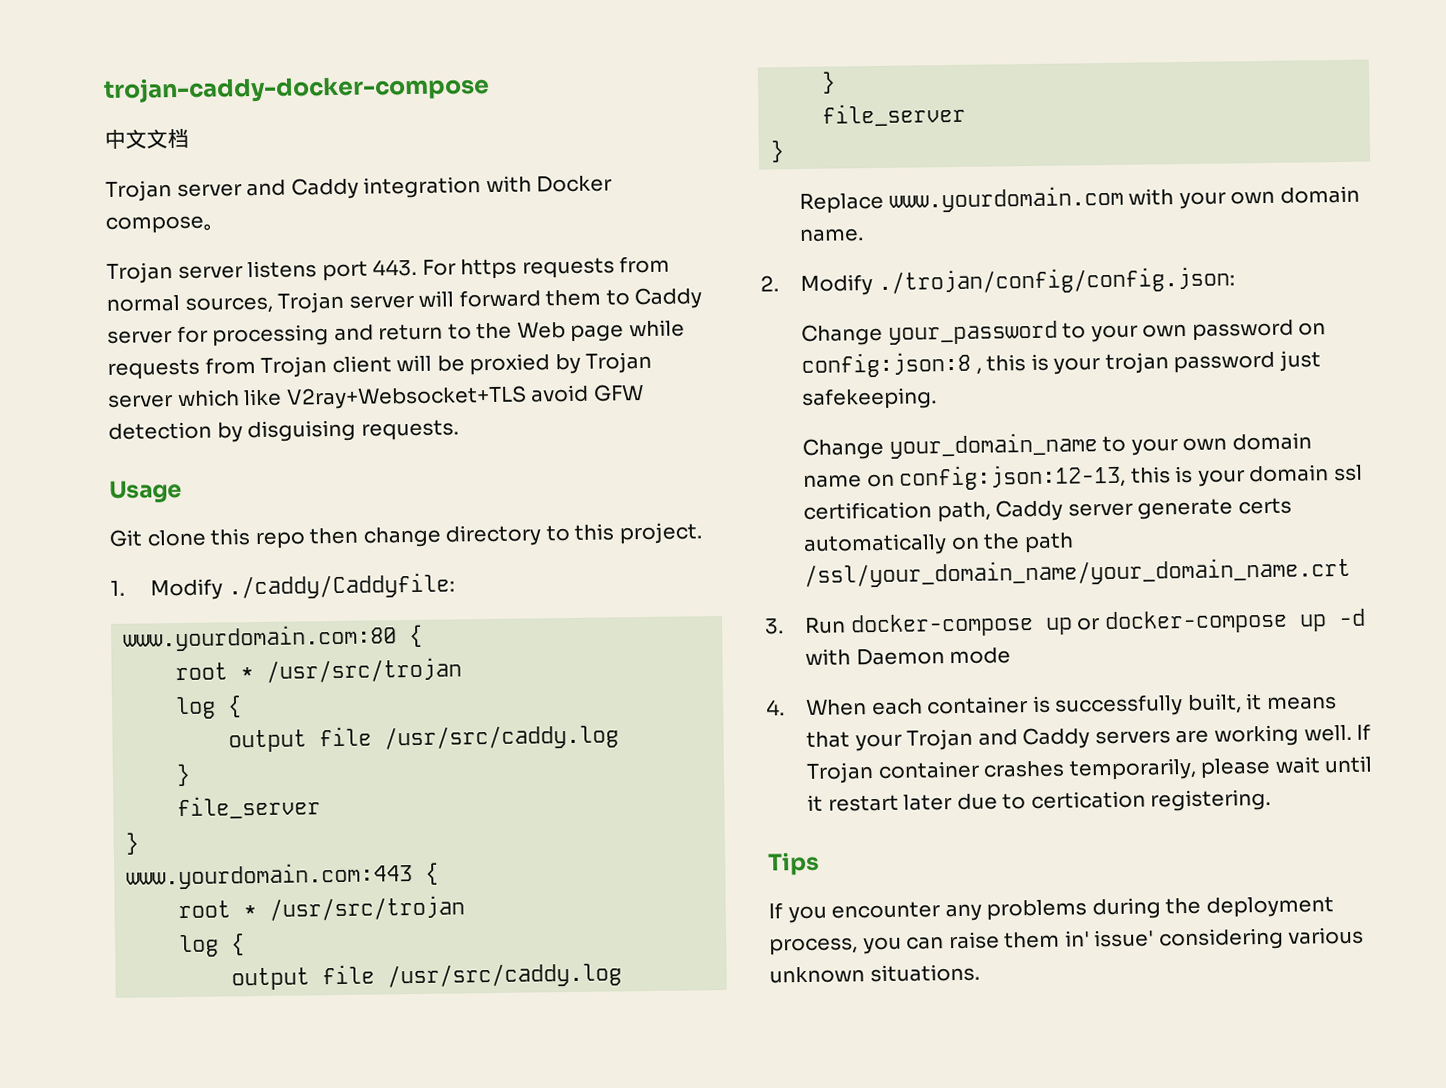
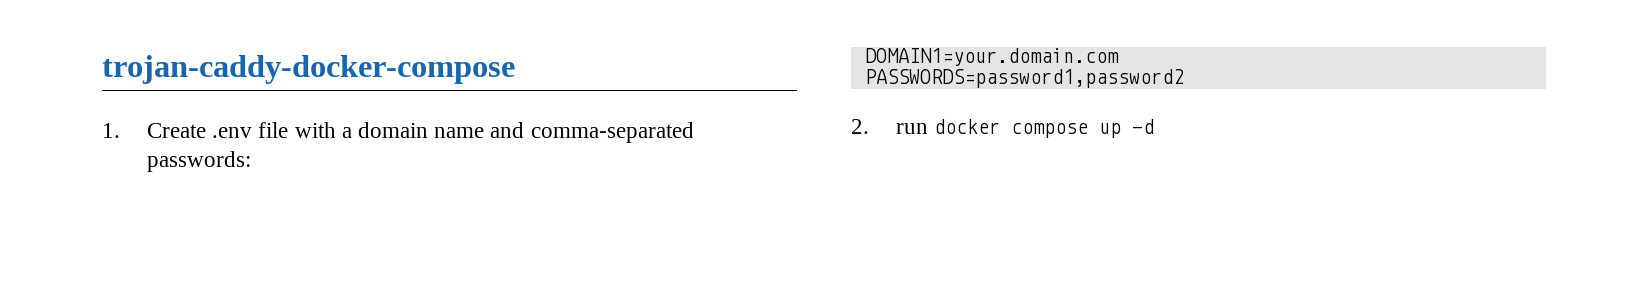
[104,128,189,150] [105,174,613,202] [105,215,225,234] [106,255,671,284] [106,287,703,314] [107,319,685,347] [107,351,653,380] [108,384,644,410] [108,419,459,443] [109,479,182,503] [109,522,702,550] [110,572,455,601] [123,624,424,652] [175,657,463,683] [175,695,243,720] [228,724,620,753] [176,763,192,787] [177,795,322,820] [125,832,140,855] [126,862,440,890] [178,895,466,921] [179,933,246,958] [231,962,623,991] [821,71,837,94] [822,102,967,127] [770,140,786,163] [799,185,1360,214] [799,228,865,242] [760,266,1235,296] [801,319,1327,346] [801,350,1322,378] [802,387,938,410] [802,432,1312,460] [803,463,1364,491] [803,497,1292,523] [803,532,1074,556] [804,556,1352,588] [764,608,1366,638] [805,647,1012,666] [766,693,1338,717] [806,723,1372,752] [806,755,1374,784] [807,788,1272,812] [767,851,820,876] [768,896,1334,924] [769,926,1365,956] [769,963,980,984] 中文文档 // Trojan server and Caddy integration with Docker compose。 // Trojan server listens port 443. For https requests from normal sources, Trojan server will forward them to Caddy server for processing and return to the Web page while requests from Trojan client will be proxied by Trojan server which like V2ray+Websocket+TLS avoid GFW detection by disguising requests. // Usage // Git clone this repo then change directory to this project. // 1. Modify ./caddy/Caddyfile: // www.yourdomain.com:80 { // root * /usr/src/trojan // log { // output file /usr/src/caddy.log // } // file_server // } // www.yourdomain.com:443 { // root * /usr/src/trojan // log { // output file /usr/src/caddy.log // } // file_server // } // Replace www.yourdomain.com with your own domain name. // 2. Modify ./trojan/config/config.json: // Change your_password to your own password on config:json:8 , this is your trojan password just safekeeping. // Change your_domain_name to your own domain name on config:json:12-13, this is your domain ssl certification path, Caddy server generate certs automatically on the path /ssl/your_domain_name/your_domain_name.crt // 3. Run docker-compose up or docker-compose up -d with Daemon mode // 4. When each container is successfully built, it means that your Trojan and Caddy servers are working well. If Trojan container crashes temporarily, please wait until it restart later due to certication registering. // Tips // If you encounter any problems during the deployment process, you can raise them in' issue' considering various unknown situations. -> [102,122,694,143] [146,151,251,172] [864,48,1119,66] [864,69,1184,88] [851,119,1155,138] 1. Create .env file with a domain name and comma-separated passwords: // DOMAIN1=your.domain.com // PASSWORDS=password1,password2 // 2. run docker compose up -d

